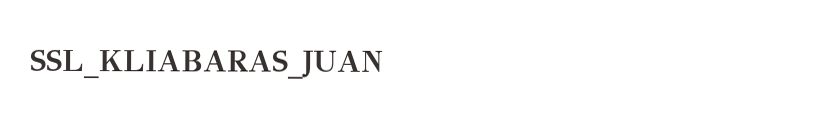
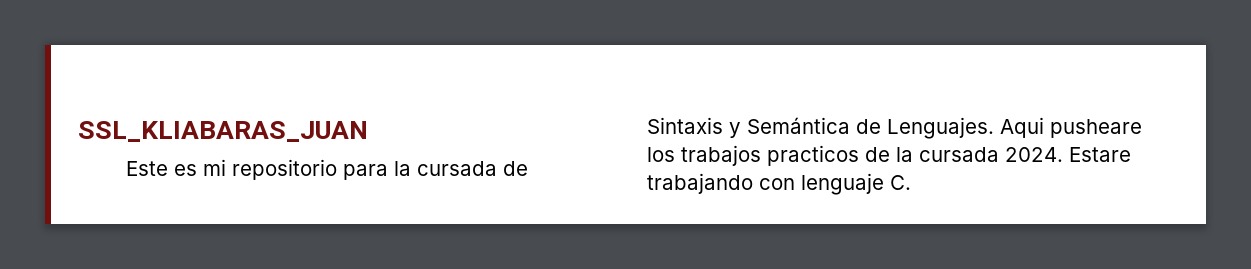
(384, 63) none -> [126,159,529,180] [647,117,1142,139] [647,145,1131,166] [647,173,911,195] // Este es mi repositorio para la cursada de Sintaxis y Semántica de Lenguajes. Aqui pusheare los trabajos practicos de la cursada 2024. Estare trabajando con lenguaje C.

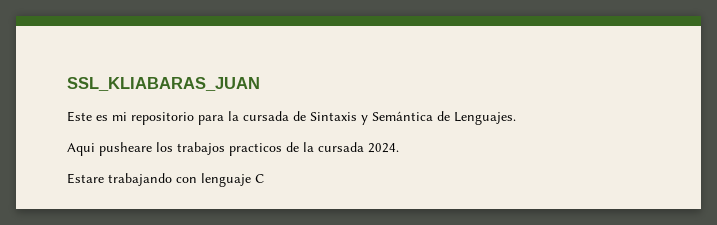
(994, 128) none -> (516, 118) //
(1063, 154) none -> (399, 148) //
[890,175,911,190] C. -> [255,174,264,183] C

